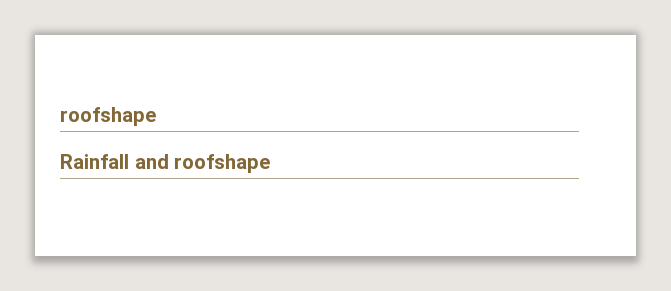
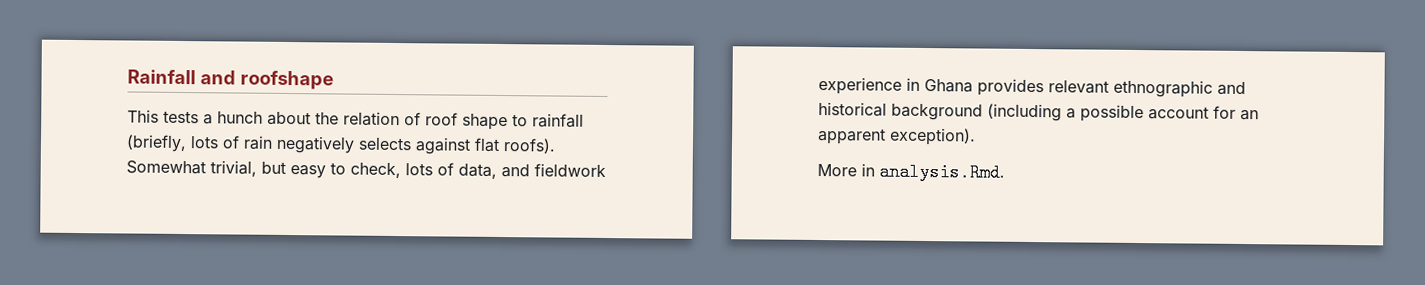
[60,107,156,126] roofshape // -> (127, 77) none
(271, 163) none -> [127,109,584,131] [126,134,556,155] [126,160,606,179] [818,76,1246,98] [818,101,1259,123] [817,127,976,146] [817,162,1005,182] // This tests a hunch about the relation of roof shape to rainfall (briefly, lots of rain negatively selects against flat roofs). Somewhat trivial, but easy to check, lots of data, and fieldwork experience in Ghana provides relevant ethnographic and historical background (including a possible account for an apparent exception). // More in analysis.Rmd.

